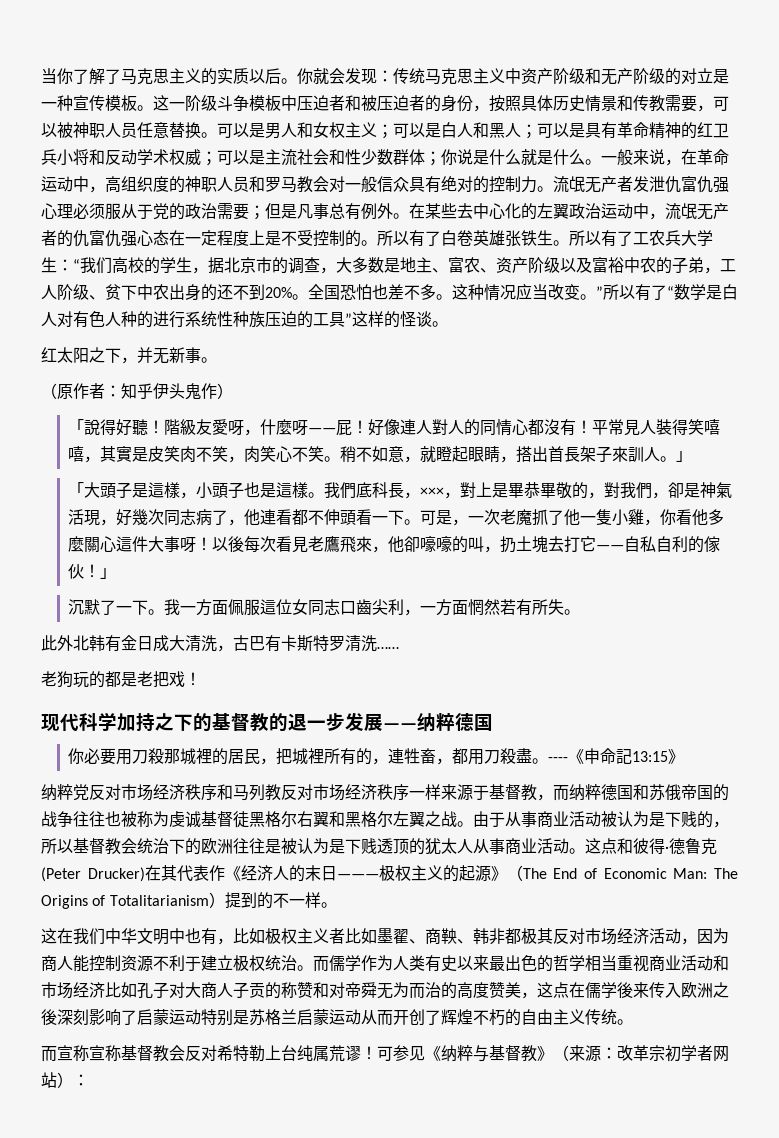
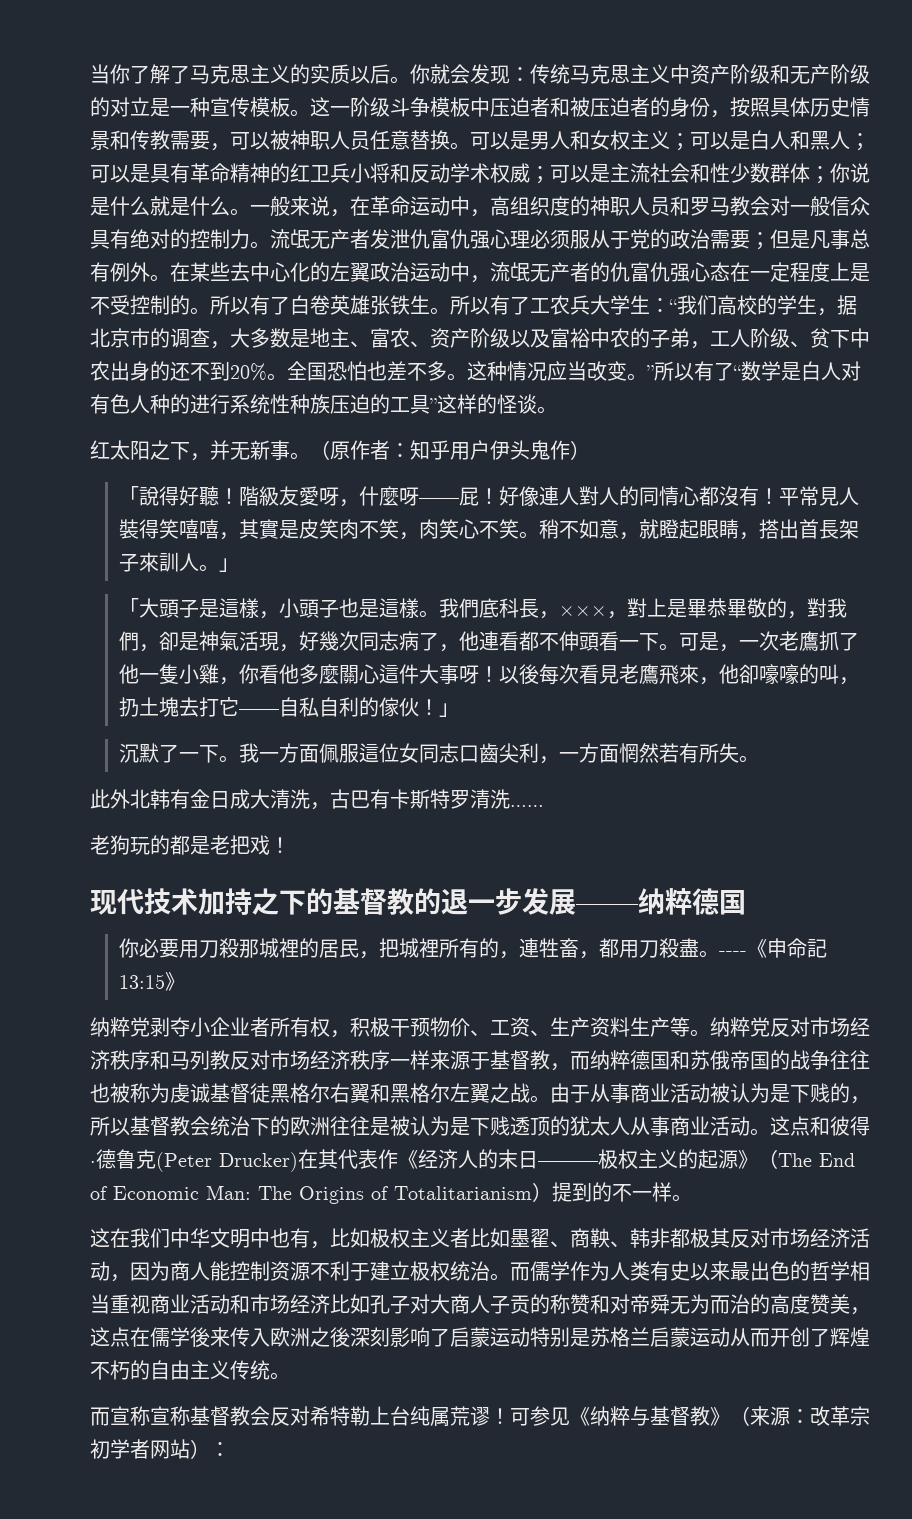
(217, 360) // -> (310, 456) none
(153, 391) none -> [450,440,490,460] 用户
[516,509,533,525] 魔 -> [798,631,819,651] 鷹
[79,712,117,731] 科学 -> [144,888,198,915] 技术
(89, 792) none -> [150,1017,770,1038] 剥夺小企业者所有权，积极干预物价、工资、生产资料生产等。纳粹党

